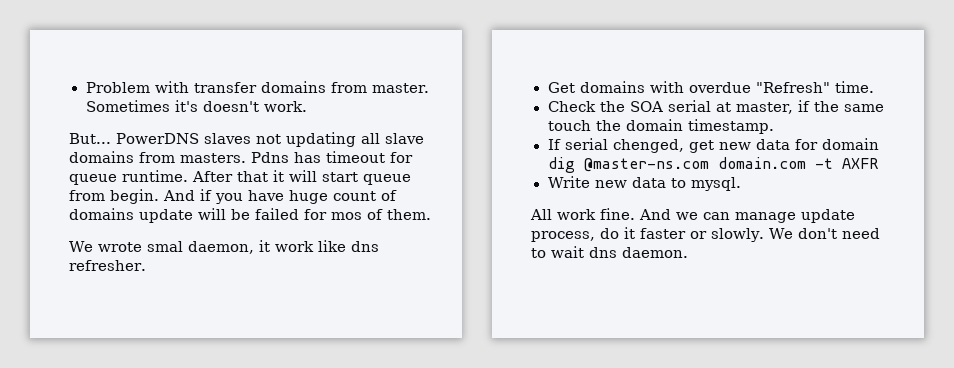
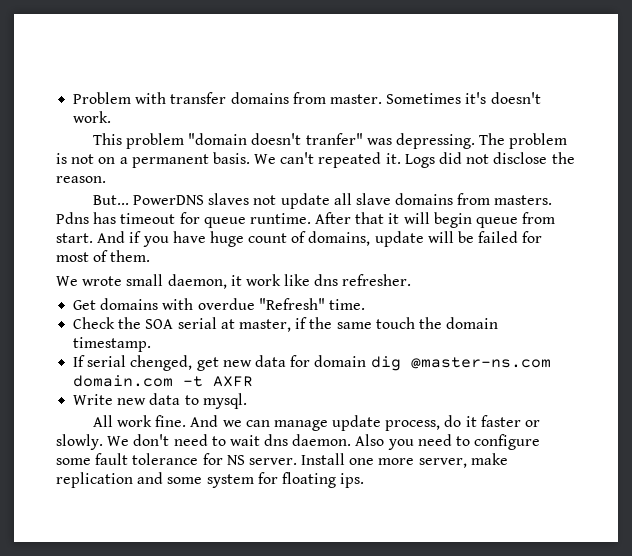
(307, 106) none -> [92,133,568,149] [56,152,575,168] [56,176,106,183] // This problem "domain doesn't tranfer" was depressing. The problem is not on a permanent basis. We can't repeated it. Logs did not disclose the reason.
[286,132,356,147] updating -> [280,193,330,209] update
[322,172,358,182] start -> [433,212,472,228] begin
[110,189,159,204] begin. -> [56,233,93,243] start.
[69,208,134,220] domains -> [308,231,371,246] domains,
[331,212,362,220] mos -> [56,252,89,262] most
[146,241,183,252] smal -> [126,274,164,286] small
(688, 252) none -> [355,434,541,450] [56,453,508,468] [56,472,365,488] Also you need to configure some fault tolerance for NS server. Install one more server, make replication and some system for floating ips.

